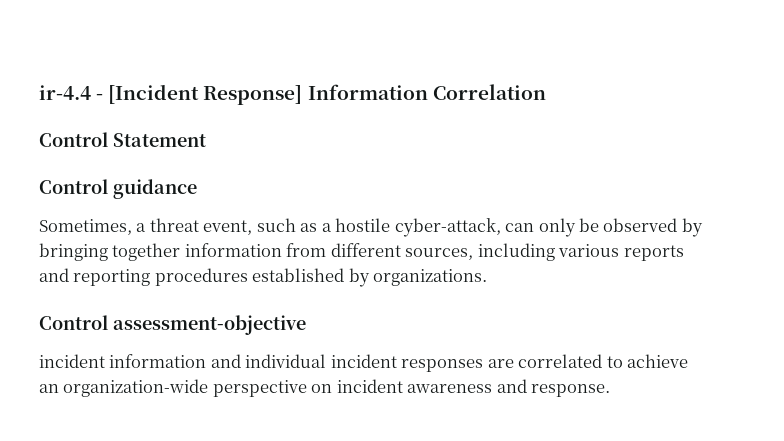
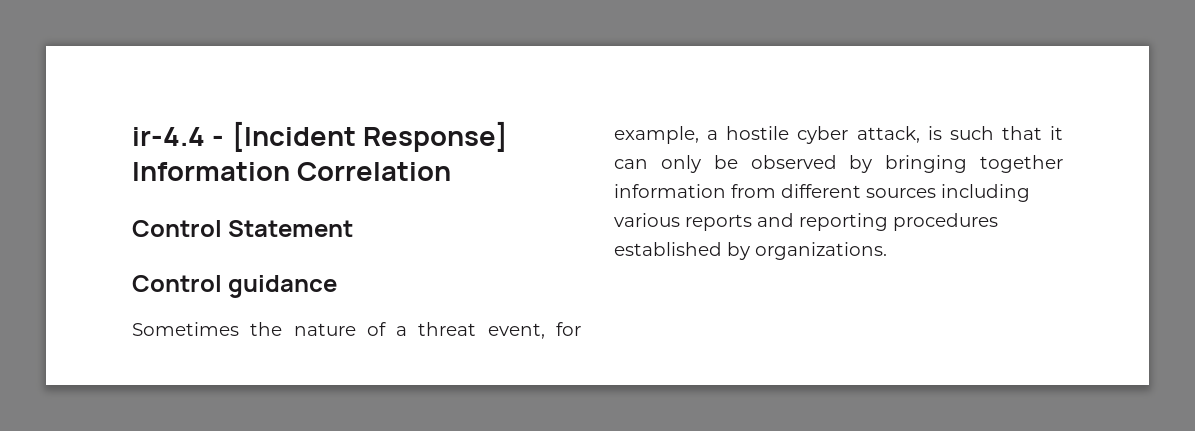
[39,218,501,237] Sometimes, a threat event, such as a hostile cyber-attack, -> [132,322,581,339] [614,126,1063,144] Sometimes the nature of a threat event, for example, a hostile cyber attack, is such that it
[405,248,474,260] sources, -> [866,188,936,198] sources
[39,315,306,335] [39,354,689,372] [39,379,611,397] // Control assessment-objective // incident information and individual incident responses are correlated to achieve an organization-wide perspective on incident awareness and response. -> (887, 251) none

